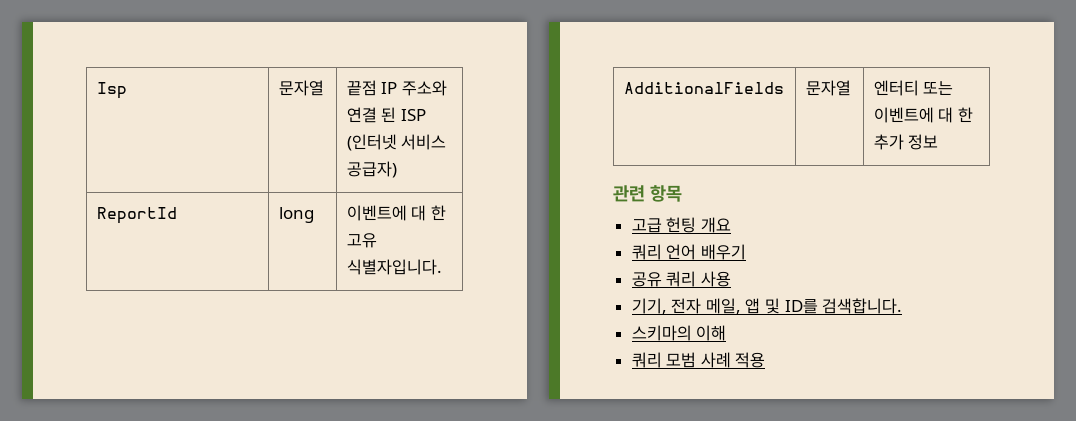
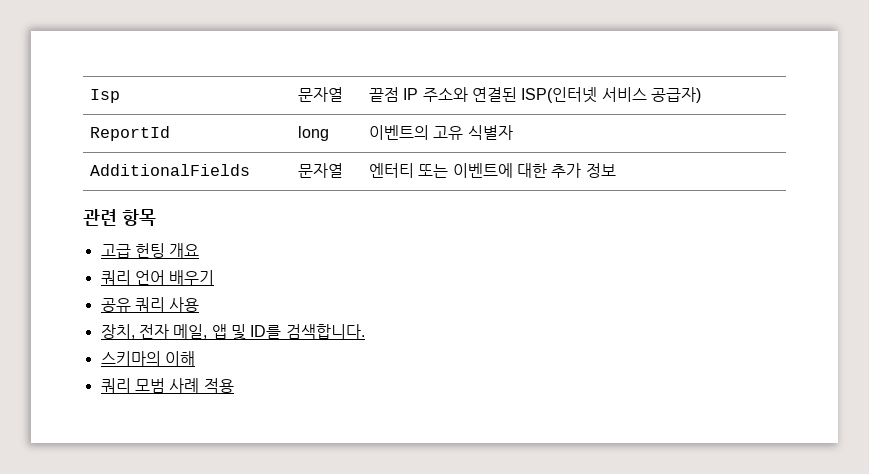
[346,107,426,123] [346,134,397,151] 연결 된 ISP (인터넷 -> [471,87,598,103] 연결된 ISP(인터넷
[346,205,446,221] [346,233,377,248] [346,259,442,275] 이벤트에 대 한 고유 식별자입니다. -> [368,125,513,140] 이벤트의 고유 식별자
[938,107,973,123] 대 한 -> [516,163,547,178] 대한
[631,298,667,314] 기기, -> [100,324,135,339] 장치,

